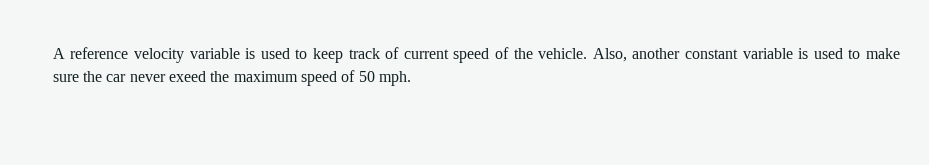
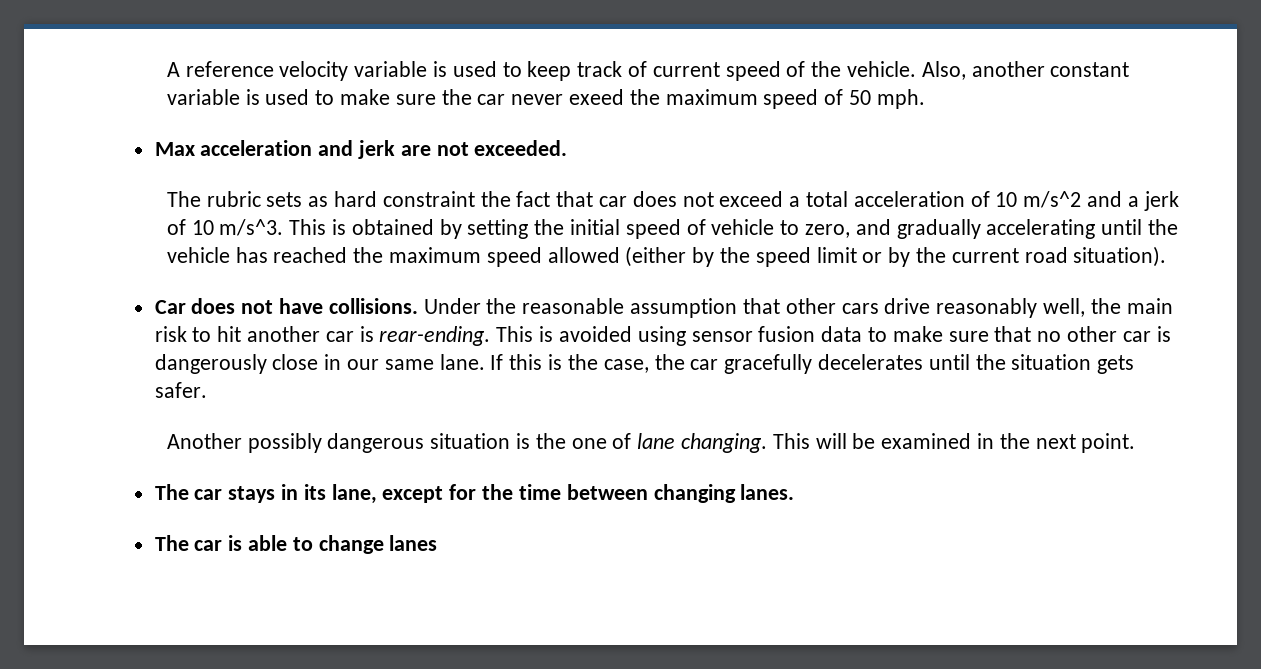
(411, 78) none -> [154,140,568,159] [166,191,1179,211] [166,219,1178,239] [166,246,1167,267] [154,298,1173,318] [154,326,1171,346] [154,354,1135,374] [154,382,207,398] [166,433,1136,453] [154,484,795,504] [154,535,438,554] // Max acceleration and jerk are not exceeded. // The rubric sets as hard constraint the fact that car does not exceed a total acceleration of 10 m/s^2 and a jerk of 10 m/s^3. This is obtained by setting the initial speed of vehicle to zero, and gradually accelerating until the vehicle has reached the maximum speed allowed (either by the speed limit or by the current road situation). // Car does not have collisions. Under the reasonable assumption that other cars drive reasonably well, the main risk to hit another car is rear-ending. This is avoided using sensor fusion data to make sure that no other car is dangerously close in our same lane. If this is the case, the car gracefully decelerates until the situation gets safer. // Another possibly dangerous situation is the one of lane changing. This will be examined in the next point. // The car stays in its lane, except for the time between changing lanes. // The car is able to change lanes

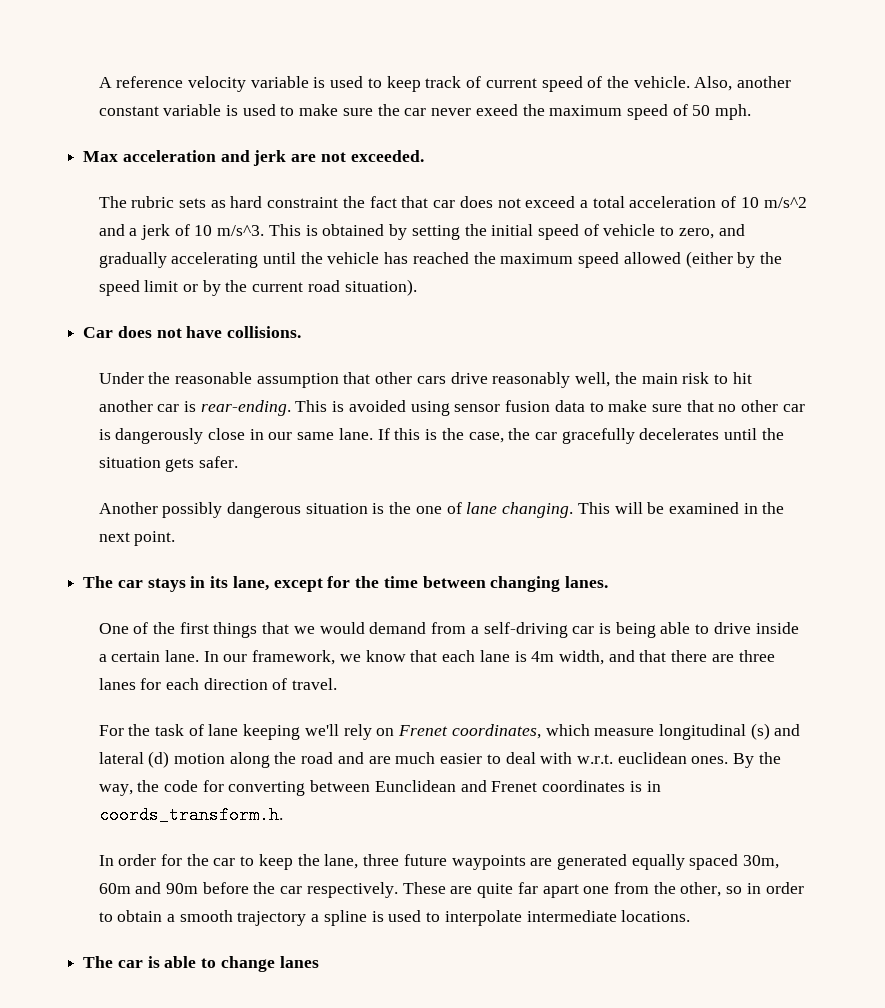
(418, 306) none -> (302, 332) //
(795, 492) none -> [98,622,799,638] [98,650,775,665] [98,678,338,690] [98,723,801,740] [98,751,781,768] [98,780,661,796] [98,806,283,824] [98,854,780,870] [98,882,804,898] [98,910,691,926] // One of the first things that we would demand from a self-driving car is being able to drive inside a certain lane. In our framework, we know that each lane is 4m width, and that there are three lanes for each direction of travel. // For the task of lane keeping we'll rely on Frenet coordinates, which measure longitudinal (s) and lateral (d) motion along the road and are much easier to deal with w.r.t. euclidean ones. By the way, the code for converting between Eunclidean and Frenet coordinates is in coords_transform.h. // In order for the car to keep the lane, three future waypoints are generated equally spaced 30m, 60m and 90m before the car respectively. These are quite far apart one from the other, so in order to obtain a smooth trajectory a spline is used to interpolate intermediate locations.

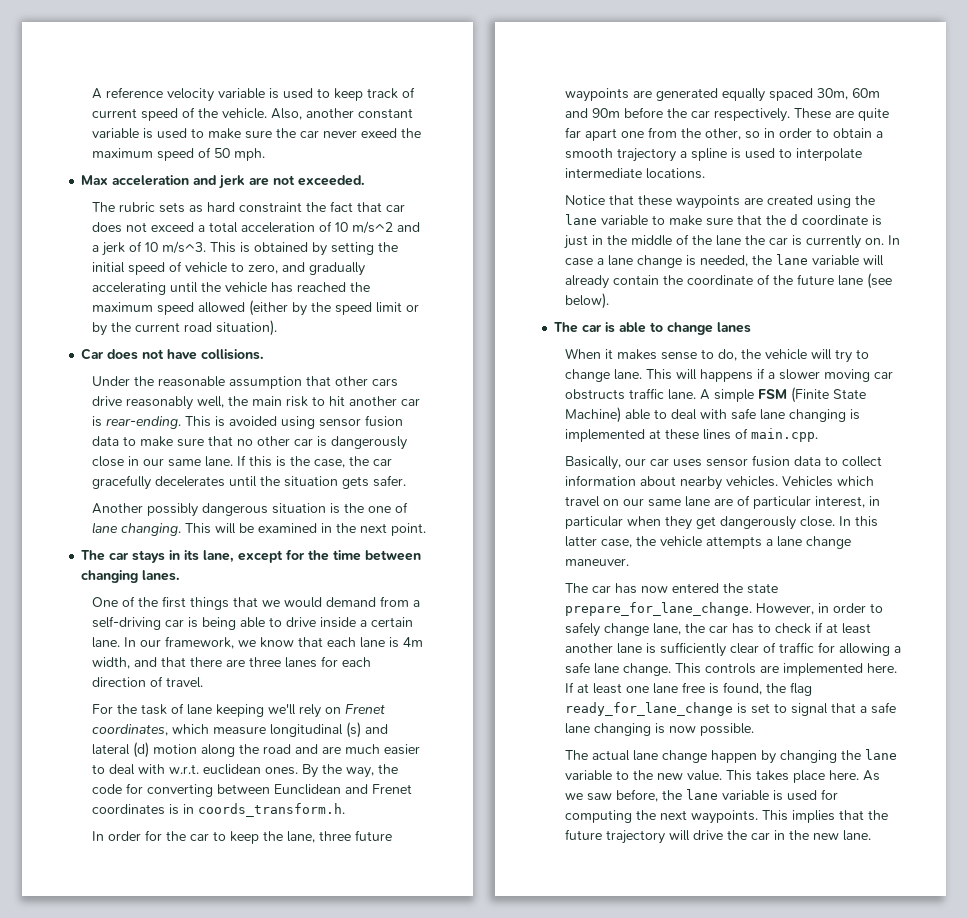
(691, 916) none -> [565,195,876,209] [565,214,883,226] [564,234,901,249] [565,254,885,268] [565,273,893,289] [565,293,610,309] // Notice that these waypoints are created using the lane variable to make sure that the d coordinate is just in the middle of the lane the car is currently on. In case a lane change is needed, the lane variable will already contain the coordinate of the future lane (see below).
(319, 962) none -> [565,348,870,363] [565,368,894,382] [565,387,867,403] [565,407,861,423] [565,428,819,442] [565,455,883,470] [565,475,875,490] [565,495,881,509] [565,516,879,530] [565,536,852,549] [565,558,630,566] [565,583,779,594] [565,602,884,616] [565,622,872,637] [565,642,902,657] [565,662,898,676] [565,682,813,696] [565,702,897,716] [565,723,755,736] [565,749,898,764] [565,770,881,783] [565,789,839,802] [565,810,889,824] [565,829,872,844] // When it makes sense to do, the vehicle will try to change lane. This will happens if a slower moving car obstructs traffic lane. A simple FSM (Finite State Machine) able to deal with safe lane changing is implemented at these lines of main.cpp. // Basically, our car uses sensor fusion data to collect information about nearby vehicles. Vehicles which travel on our same lane are of particular interest, in particular when they get dangerously close. In this latter case, the vehicle attempts a lane change maneuver. // The car has now entered the state prepare_for_lane_change. However, in order to safely change lane, the car has to check if at least another lane is sufficiently clear of traffic for allowing a safe lane change. This controls are implemented here. If at least one lane free is found, the flag ready_for_lane_change is set to signal that a safe lane changing is now possible. // The actual lane change happen by changing the lane variable to the new value. This takes place here. As we saw before, the lane variable is used for computing the next waypoints. This implies that the future trajectory will drive the car in the new lane.

